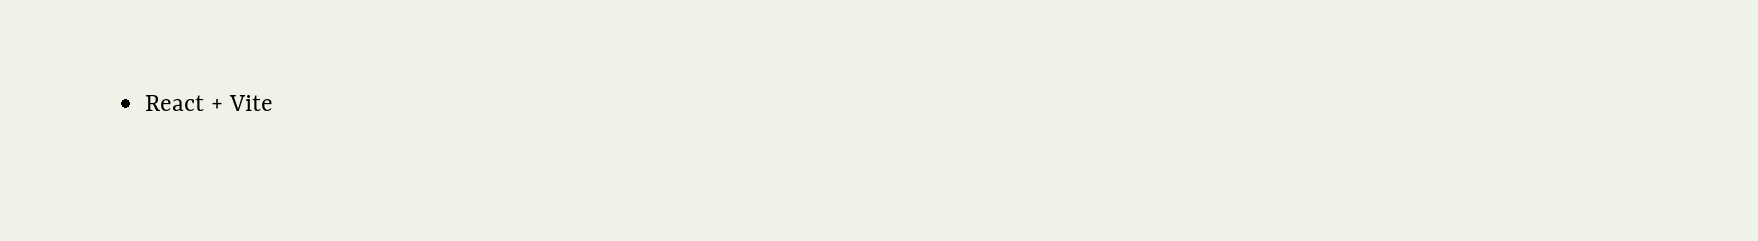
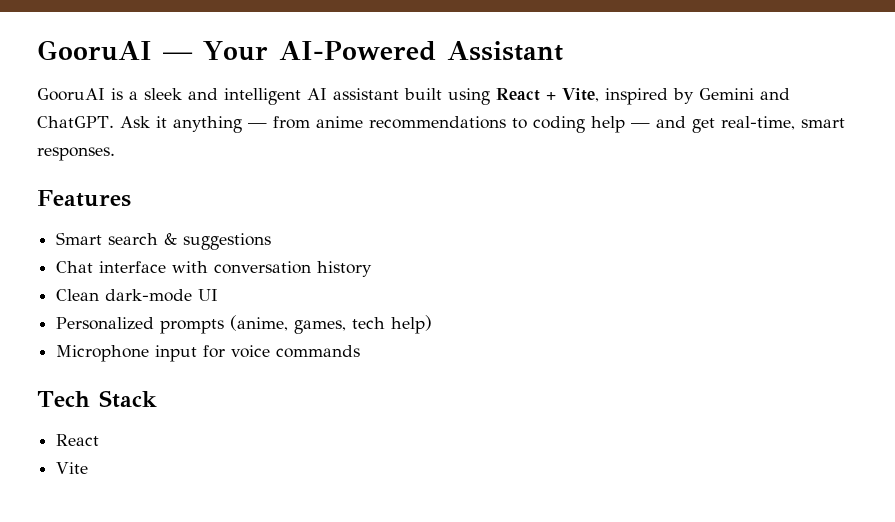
[145,95,224,111] React + -> [37,40,563,61] [37,88,790,105] [37,116,845,133] [37,147,115,161] [37,190,131,207] [56,232,272,250] [56,261,373,277] [56,289,219,302] [56,315,433,334] [56,345,361,362] [37,390,157,408] [56,434,100,446] GooruAI — Your AI-Powered Assistant // GooruAI is a sleek and intelligent AI assistant built using React + Vite, inspired by Gemini and ChatGPT. Ask it anything — from anime recommendations to coding help — and get real-time, smart responses. // Features // Smart search & suggestions // Chat interface with conversation history // Clean dark-mode UI // Personalized prompts (anime, games, tech help) // Microphone input for voice commands // Tech Stack // React //

